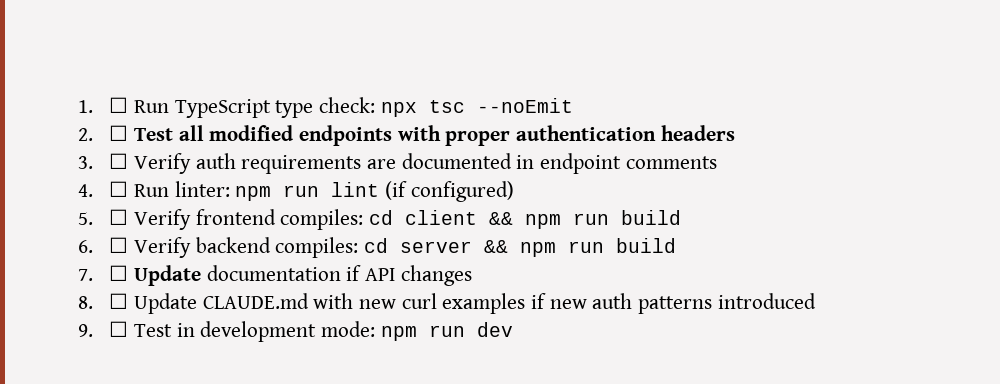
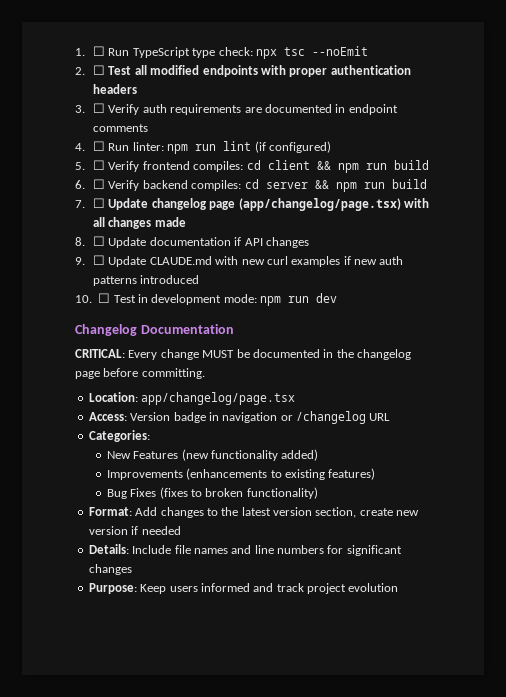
(202, 275) none -> [151,198,429,211] [93,217,186,229] [75,236,147,248] changelog page (app/changelog/page.tsx) with all changes made // 8. ☐ Update
[78,296,93,309] 8. -> [75,257,85,265] 9.
[78,324,93,337] 9. -> [75,295,92,303] 10.
(513, 329) none -> [75,324,234,336] [75,349,411,360] [75,368,205,379] [88,392,296,405] [88,411,391,424] [88,430,150,442] [106,449,319,461] [106,468,376,480] [106,487,318,499] [88,507,420,518] [88,526,181,535] [88,544,402,556] [88,564,132,575] [88,583,399,594] // Changelog Documentation // CRITICAL: Every change MUST be documented in the changelog page before committing. // Location: app/changelog/page.tsx // Access: Version badge in navigation or /changelog URL // Categories: // New Features (new functionality added) // Improvements (enhancements to existing features) // Bug Fixes (fixes to broken functionality) // Format: Add changes to the latest version section, create new version if needed // Details: Include file names and line numbers for significant changes // Purpose: Keep users informed and track project evolution

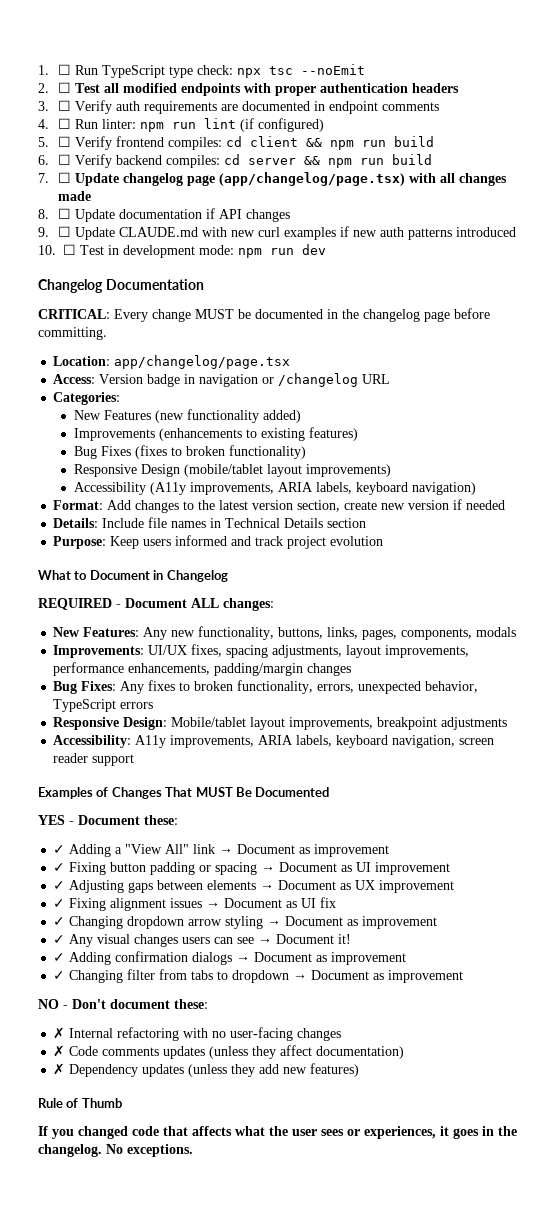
(318, 493) none -> [73,464,391,477] [73,482,476,495] // Responsive Design (mobile/tablet layout improvements) // Accessibility (A11y improvements, ARIA labels, keyboard navigation)
[231,545,402,556] [88,564,132,575] and line numbers for significant changes -> [210,518,367,528] in Technical Details section
(399, 587) none -> [38,570,228,582] [38,598,274,611] [53,626,517,640] [53,644,470,658] [53,662,352,676] [53,680,479,694] [53,699,154,712] [53,717,508,730] [53,735,495,748] [53,753,135,766] [38,787,330,799] [38,815,178,825] [53,844,390,857] [53,862,451,875] [53,880,455,893] [53,897,337,911] [53,916,438,929] [53,934,352,947] [53,951,407,965] [53,969,464,983] [38,999,208,1009] [53,1027,342,1041] [53,1045,405,1059] [53,1063,360,1077] [38,1098,122,1108] [38,1126,517,1139] [38,1144,193,1157] // What to Document in Changelog // REQUIRED - Document ALL changes: // New Features: Any new functionality, buttons, links, pages, components, modals // Improvements: UI/UX fixes, spacing adjustments, layout improvements, performance enhancements, padding/margin changes // Bug Fixes: Any fixes to broken functionality, errors, unexpected behavior, TypeScript errors // Responsive Design: Mobile/tablet layout improvements, breakpoint adjustments // Accessibility: A11y improvements, ARIA labels, keyboard navigation, screen reader support // Examples of Changes That MUST Be Documented // YES - Document these: // ✓ Adding a "View All" link → Document as improvement // ✓ Fixing button padding or spacing → Document as UI improvement // ✓ Adjusting gaps between elements → Document as UX improvement // ✓ Fixing alignment issues → Document as UI fix // ✓ Changing dropdown arrow styling → Document as improvement // ✓ Any visual changes users can see → Document it! // ✓ Adding confirmation dialogs → Document as improvement // ✓ Changing filter from tabs to dropdown → Document as improvement // NO - Don't document these: // ✗ Internal refactoring with no user-facing changes // ✗ Code comments updates (unless they affect documentation) // ✗ Dependency updates (unless they add new features) // Rule of Thumb // If you changed code that affects what the user sees or experiences, it goes in the changelog. No exceptions.

